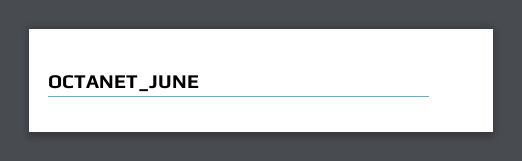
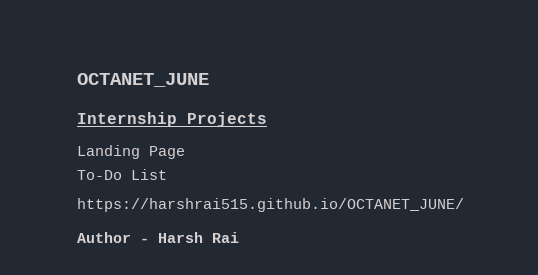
(199, 83) none -> [77,112,267,127] [77,145,185,159] [77,169,167,180] [77,198,464,212] [77,232,239,243] // Internship Projects // Landing Page // To-Do List // https://harshrai515.github.io/OCTANET_JUNE/ // Author - Harsh Rai

